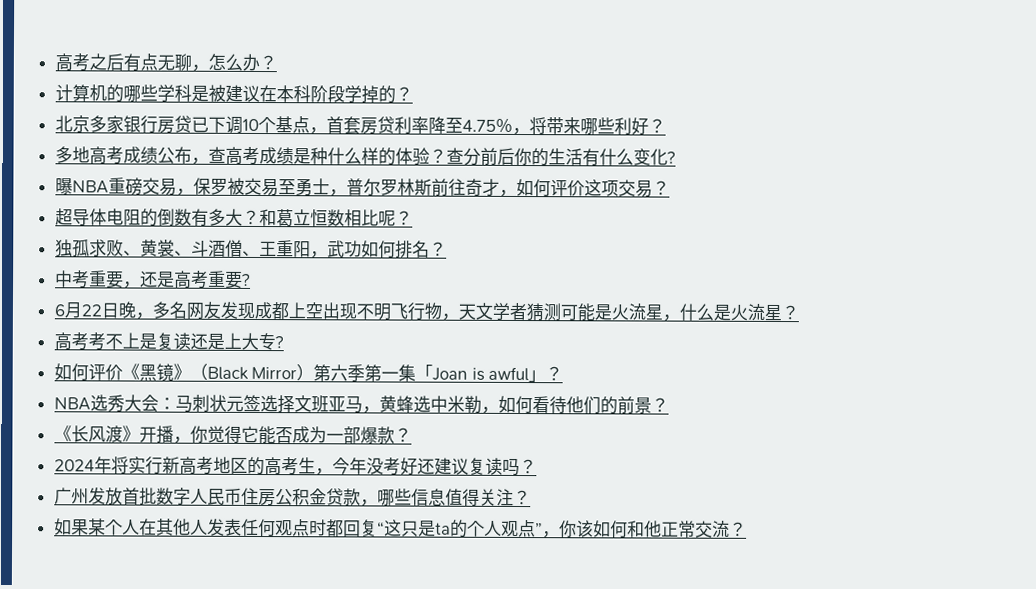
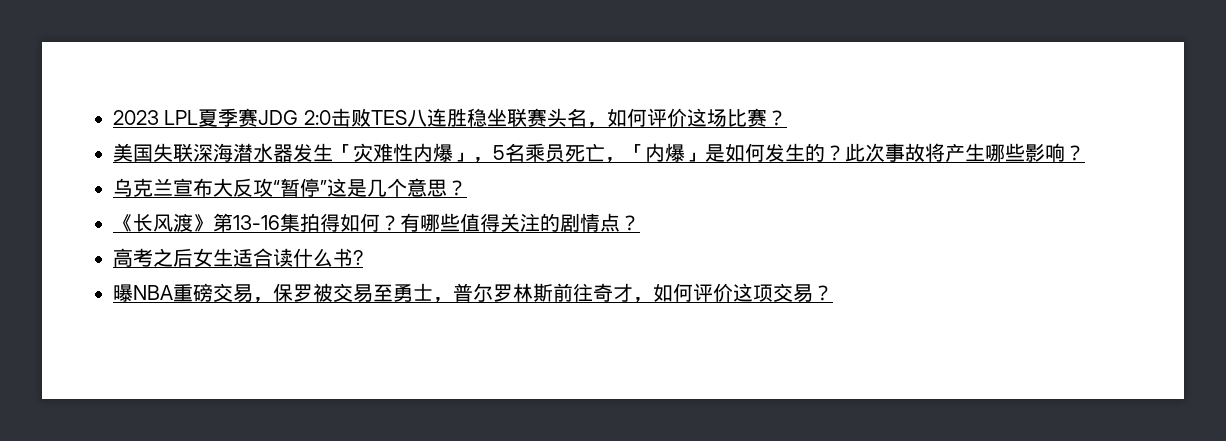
[54,53,277,72] [54,84,413,104] [54,115,666,136] [54,146,668,167] 高考之后有点无聊，怎么办？ // 计算机的哪些学科是被建议在本科阶段学掉的？ // 北京多家银行房贷已下调10个基点，首套房贷利率降至4.75％，将带来哪些利好？ // 多地高考成绩公布，查高考成绩是种什么样的体验？查分前后你的生活有什么变化 -> [113,108,787,128] [113,143,1085,163] [113,178,467,197] [113,213,640,232] [113,248,353,267] 2023 LPL夏季赛JDG 2:0击败TES八连胜稳坐联赛头名，如何评价这场比赛？ // 美国失联深海潜水器发生「灾难性内爆」，5名乘员死亡，「内爆」是如何发生的？此次事故将产生哪些影响？ // 乌克兰宣布大反攻“暂停”这是几个意思？ // 《长风渡》第13-16集拍得如何？有哪些值得关注的剧情点？ // 高考之后女生适合读什么书
[54,208,413,228] [54,239,447,259] [54,270,251,289] [53,301,799,322] [53,332,284,351] [53,363,564,383] [53,394,669,415] [53,425,412,445] [53,456,537,477] [53,487,531,507] [53,518,747,539] // 超导体电阻的倒数有多大？和葛立恒数相比呢？ // 独孤求败、黄裳、斗酒僧、王重阳，武功如何排名？ // 中考重要，还是高考重要? // 6月22日晚，多名网友发现成都上空出现不明飞行物，天文学者猜测可能是火流星，什么是火流星？ // 高考考不上是复读还是上大专? // 如何评价《黑镜》（Black Mirror）第六季第一集「Joan is awful」？ // NBA选秀大会：马刺状元签选择文班亚马，黄蜂选中米勒，如何看待他们的前景？ // 《长风渡》开播，你觉得它能否成为一部爆款？ // 2024年将实行新高考地区的高考生，今年没考好还建议复读吗？ // 广州发放首批数字人民币住房公积金贷款，哪些信息值得关注？ // 如果某个人在其他人发表任何观点时都回复“这只是ta的个人观点”，你该如何和他正常交流？ -> (833, 293) none

